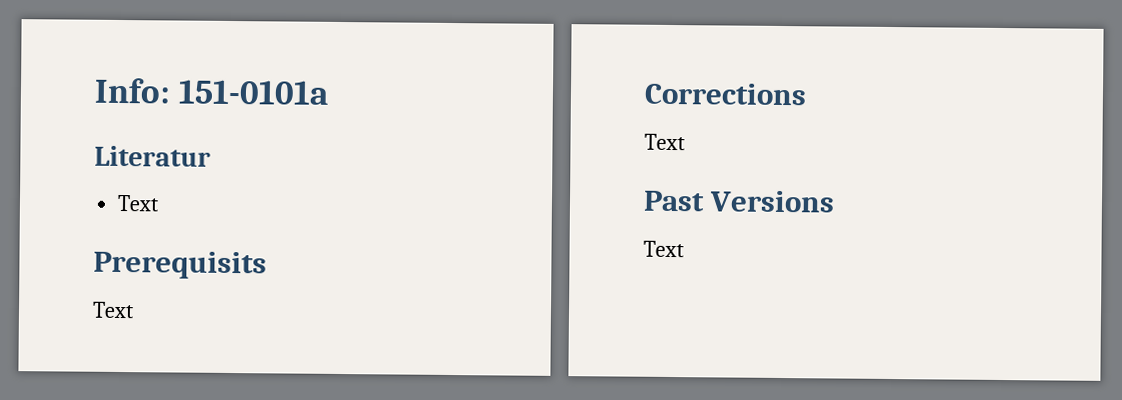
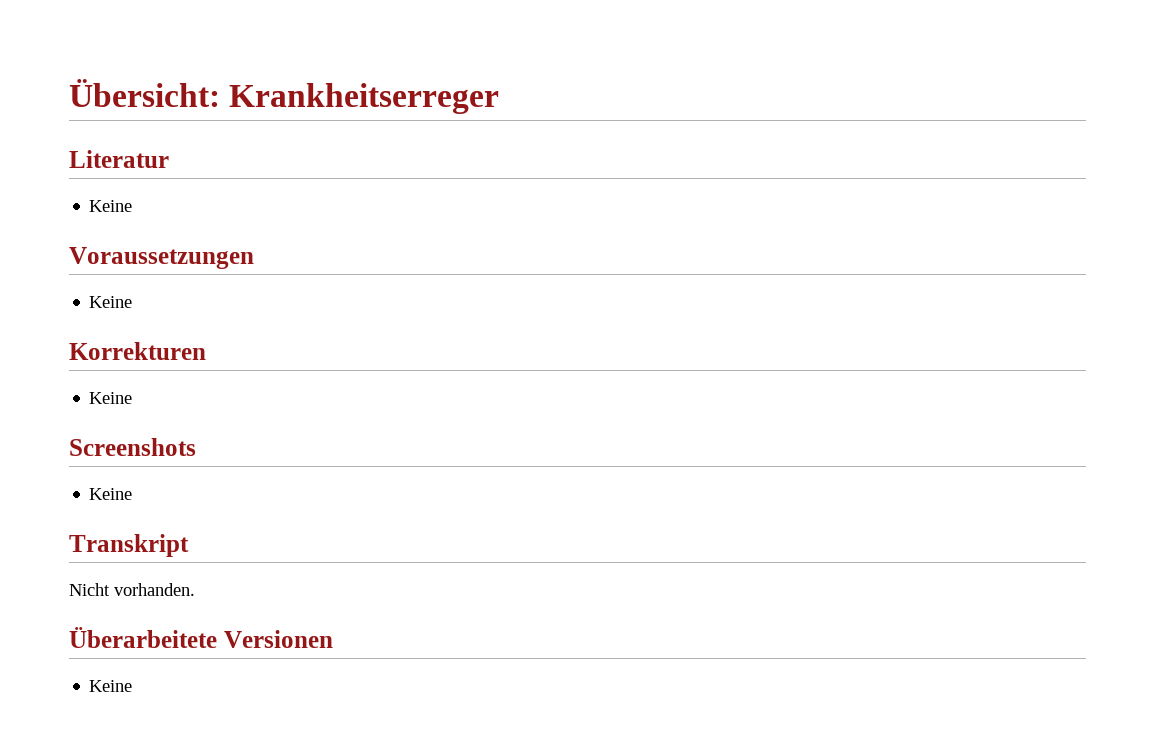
[94,77,330,105] Info: 151-0101a -> [69,79,500,114] Übersicht: Krankheitserreger
[117,194,161,212] [93,250,267,280] [92,301,135,319] [644,82,807,106] [644,133,686,151] [643,190,836,213] [643,240,685,258] Text // Prerequisits // Text // Corrections // Text // Past Versions // Text -> [89,200,133,212] [69,247,254,269] [89,296,133,308] [69,342,206,360] [89,392,133,404] [69,438,196,456] [89,488,133,500] [69,534,189,557] [69,583,195,596] [69,627,333,648] [89,680,133,692] Keine // Voraussetzungen // Keine // Korrekturen // Keine // Screenshots // Keine // Transkript // Nicht vorhanden. // Überarbeitete Versionen // Keine

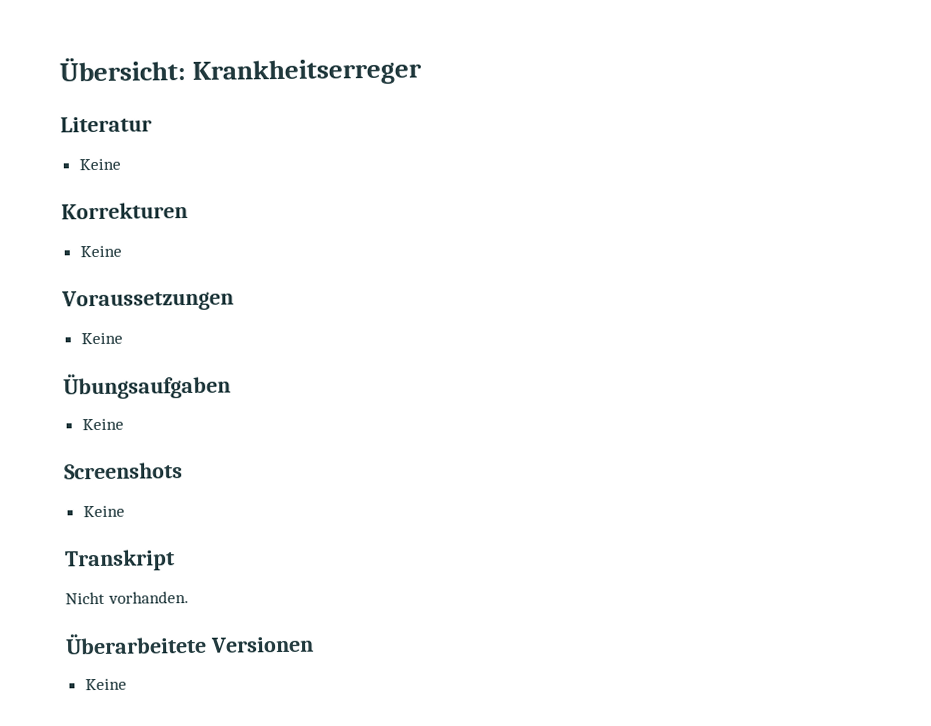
(133, 206) none -> [61,202,188,220] [79,245,122,258] // Korrekturen // Keine
[69,342,206,360] Korrekturen -> [63,372,231,400] Übungsaufgaben

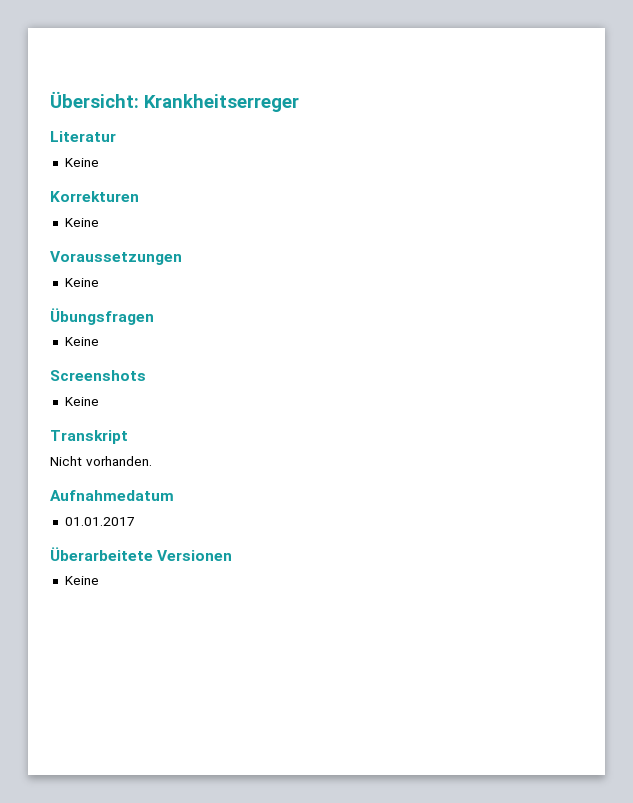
[63,372,231,400] Übungsaufgaben -> [50,308,154,325] Übungsfragen
(189, 597) none -> [50,490,174,501] [64,517,135,526] // Aufnahmedatum // 01.01.2017

